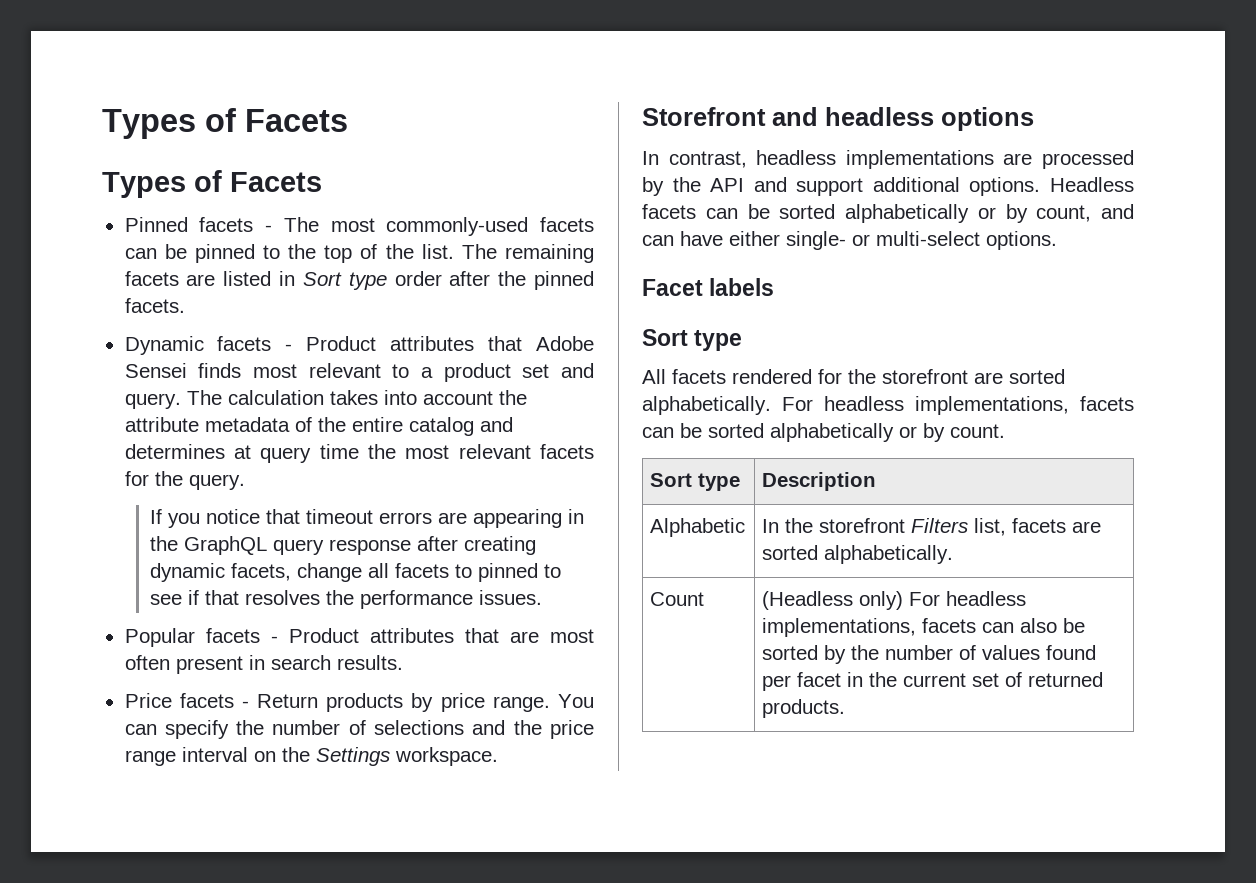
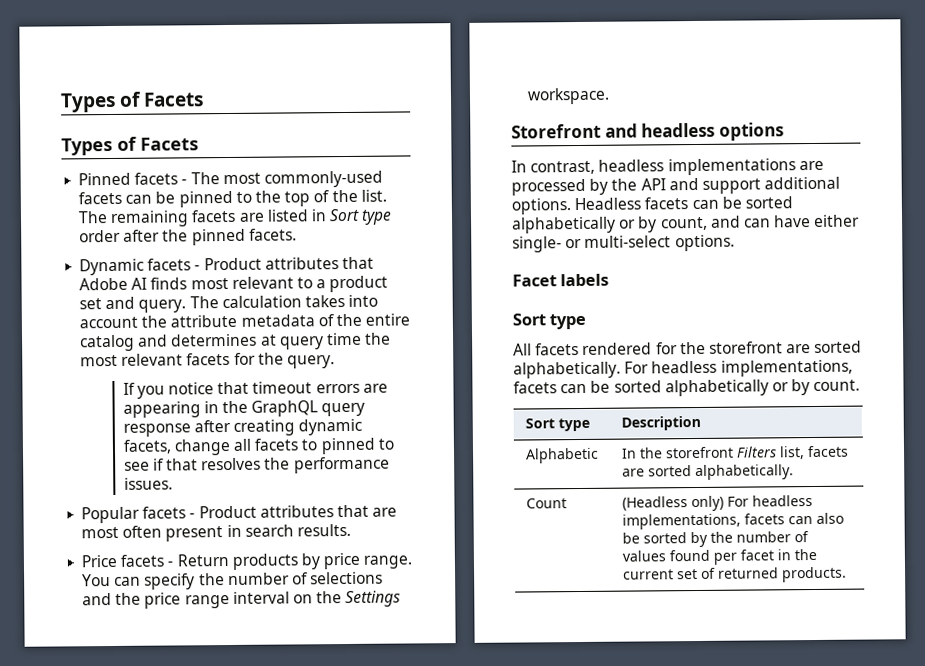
[124,363,187,378] Sensei -> [131,277,148,290] AI

